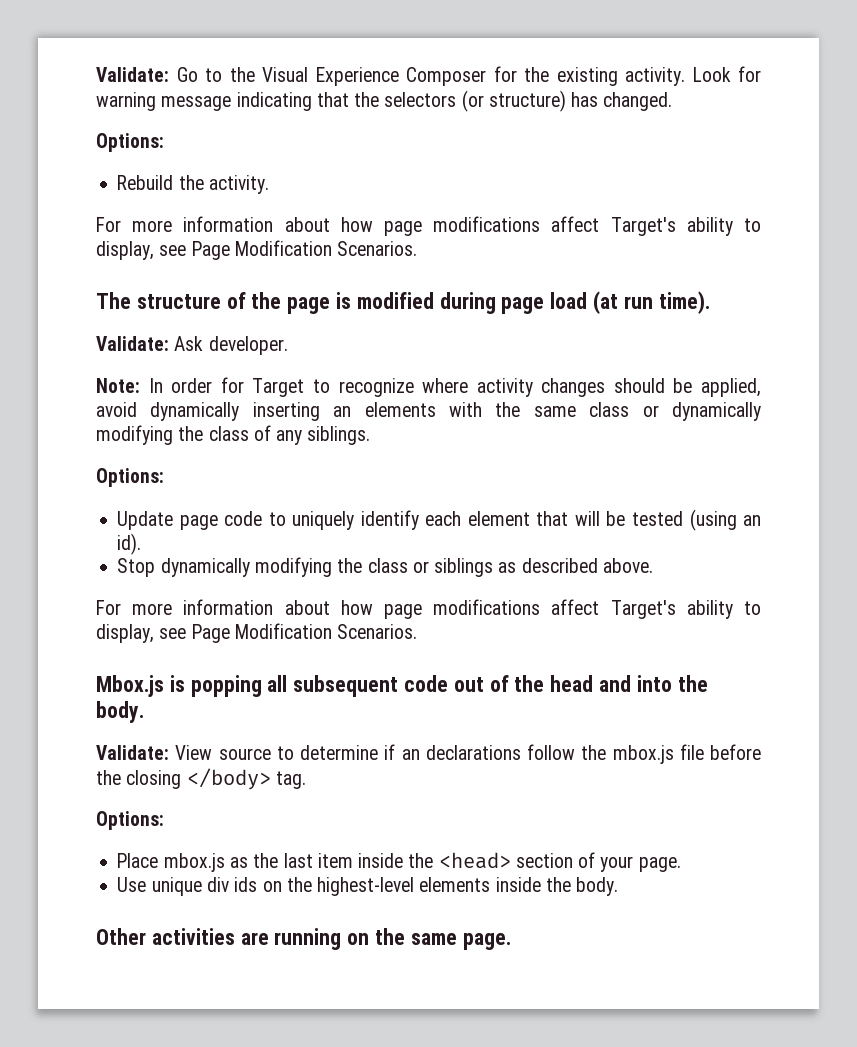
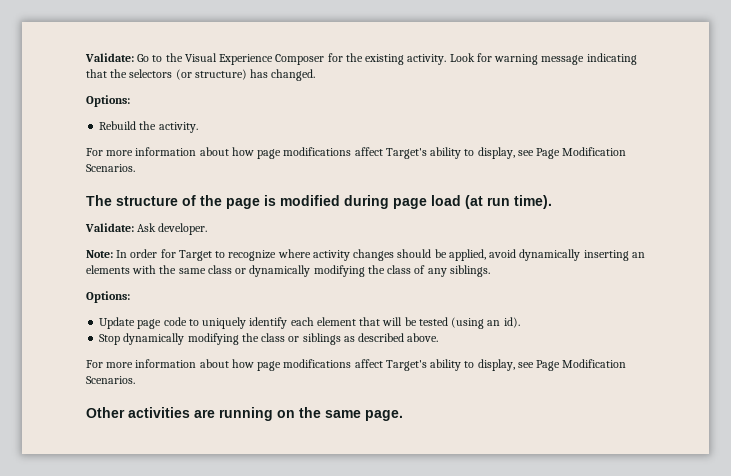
[96,675,708,697] [96,701,144,723] [96,744,761,764] [96,768,306,790] [96,811,164,830] [117,852,681,872] [117,877,619,896] // Mbox.js is popping all subsequent code out of the head and into the body. // Validate: View source to determine if an declarations follow the mbox.js file before the closing </body> tag. // Options: // Place mbox.js as the last item inside the <head> section of your page. // Use unique div ids on the highest-level elements inside the body. -> (135, 380) none

